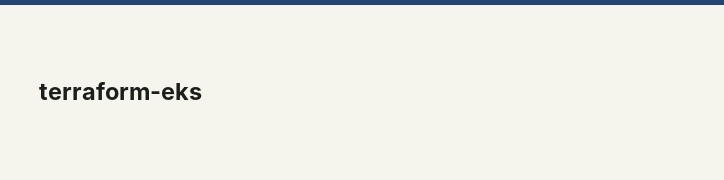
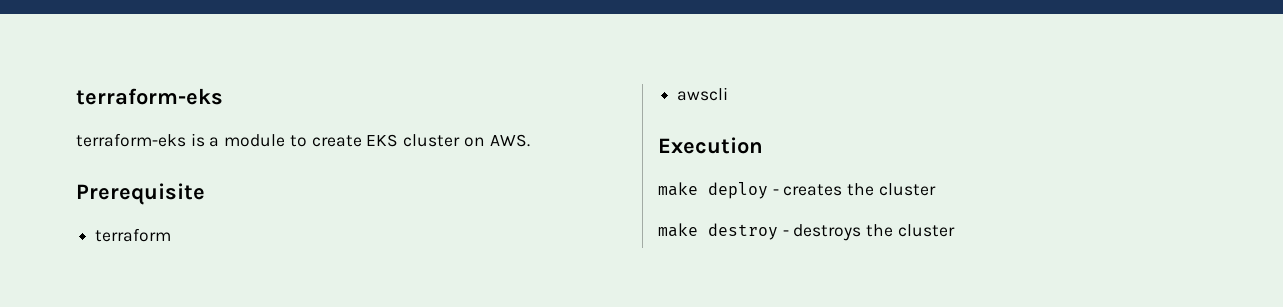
[39,82,202,100] terraform-eks -> [76,88,223,105] [76,133,530,147] [76,183,205,205] [95,228,172,242] [677,87,729,101] [658,137,763,154] [658,182,936,199] [658,223,955,241] terraform-eks // terraform-eks is a module to create EKS cluster on AWS. // Prerequisite // terraform // awscli // Execution // make deploy - creates the cluster // make destroy - destroys the cluster

